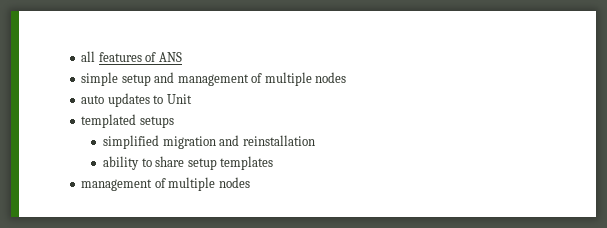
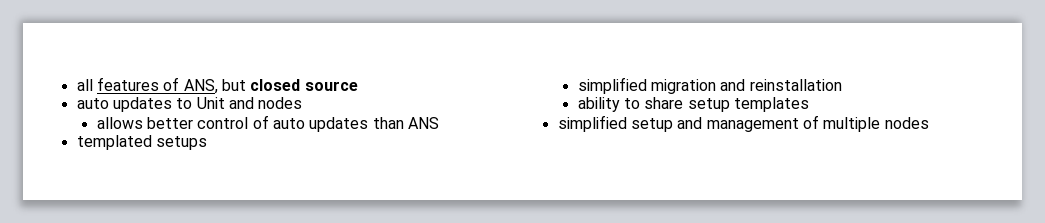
[158,52,182,62] [81,72,347,86] [81,93,192,107] ANS // simple setup and management of multiple nodes // auto updates to Unit -> [183,79,358,94] [76,97,303,112] [96,115,440,132] ANS, but closed source // auto updates to Unit and nodes // allows better control of auto updates than ANS
(274, 163) none -> [557,115,703,132] simplified setup and

